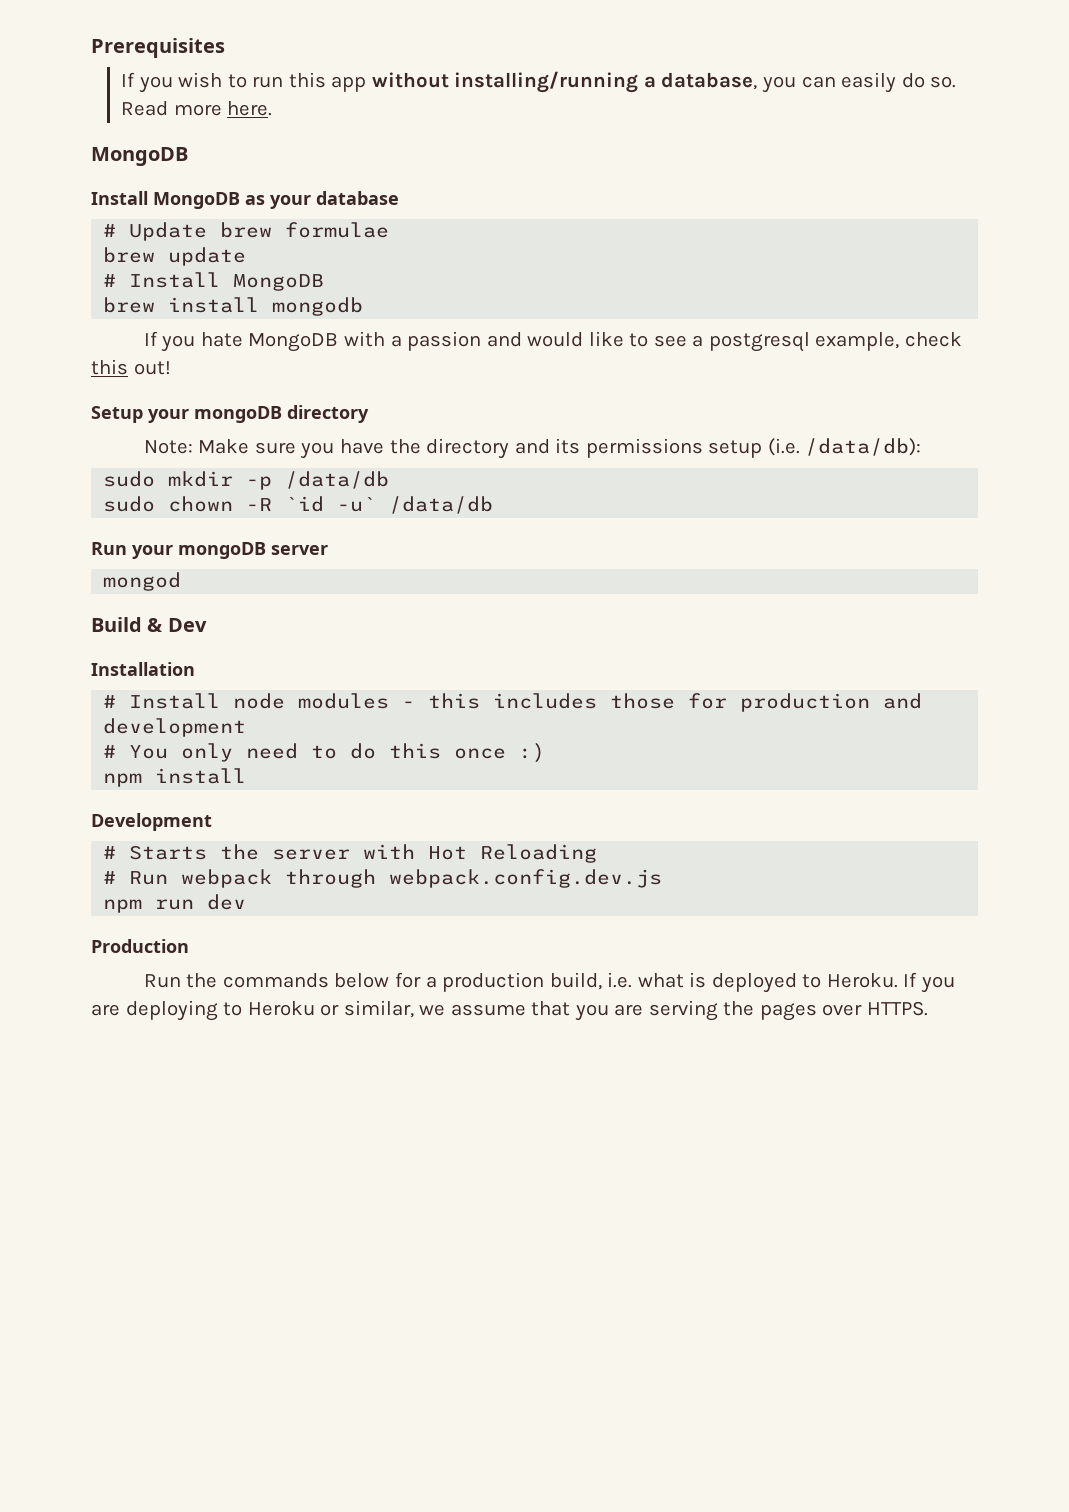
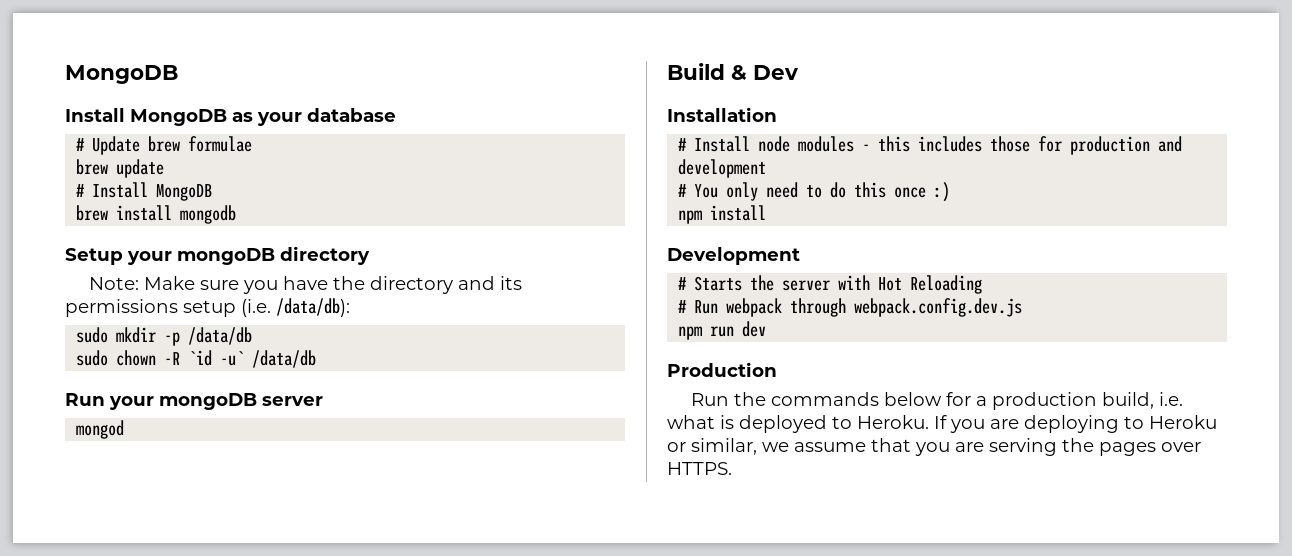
[91,38,225,58] [121,71,957,93] [121,101,273,116] Prerequisites // If you wish to run this app without installing/running a database, you can easily do so. Read more here. // -> (65, 74) none
[143,331,962,352] [91,359,171,375] // If you hate MongoDB with a passion and would like to see a postgresql example, check this out! -> (237, 214) none

